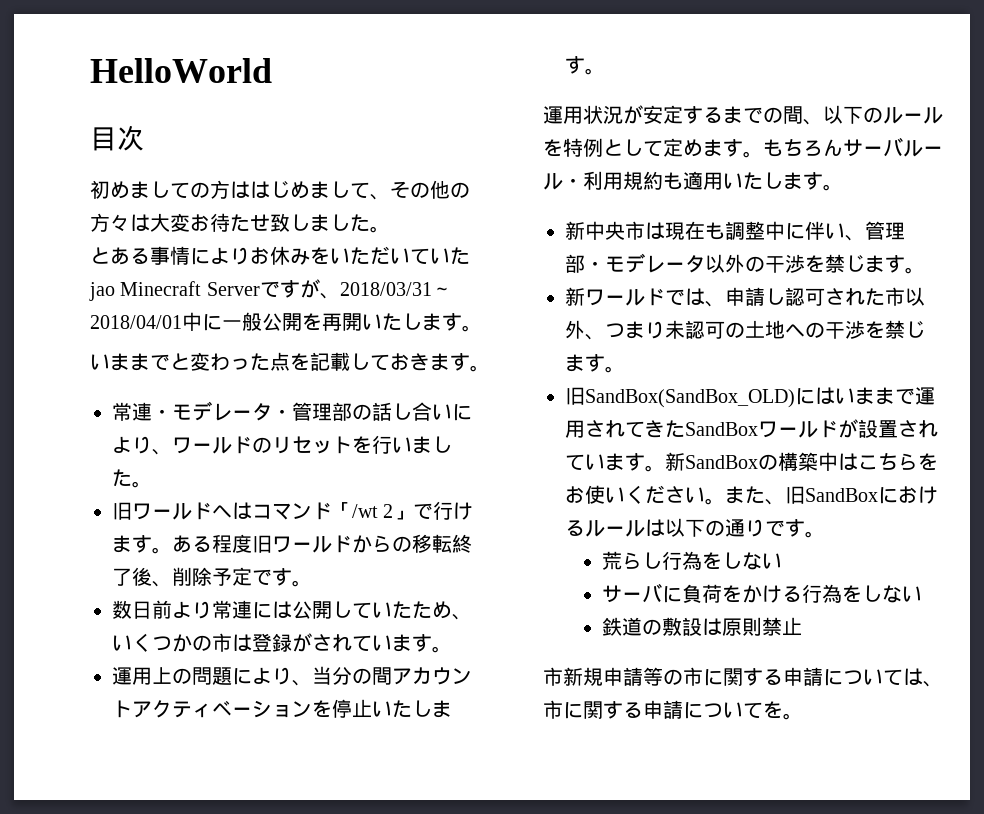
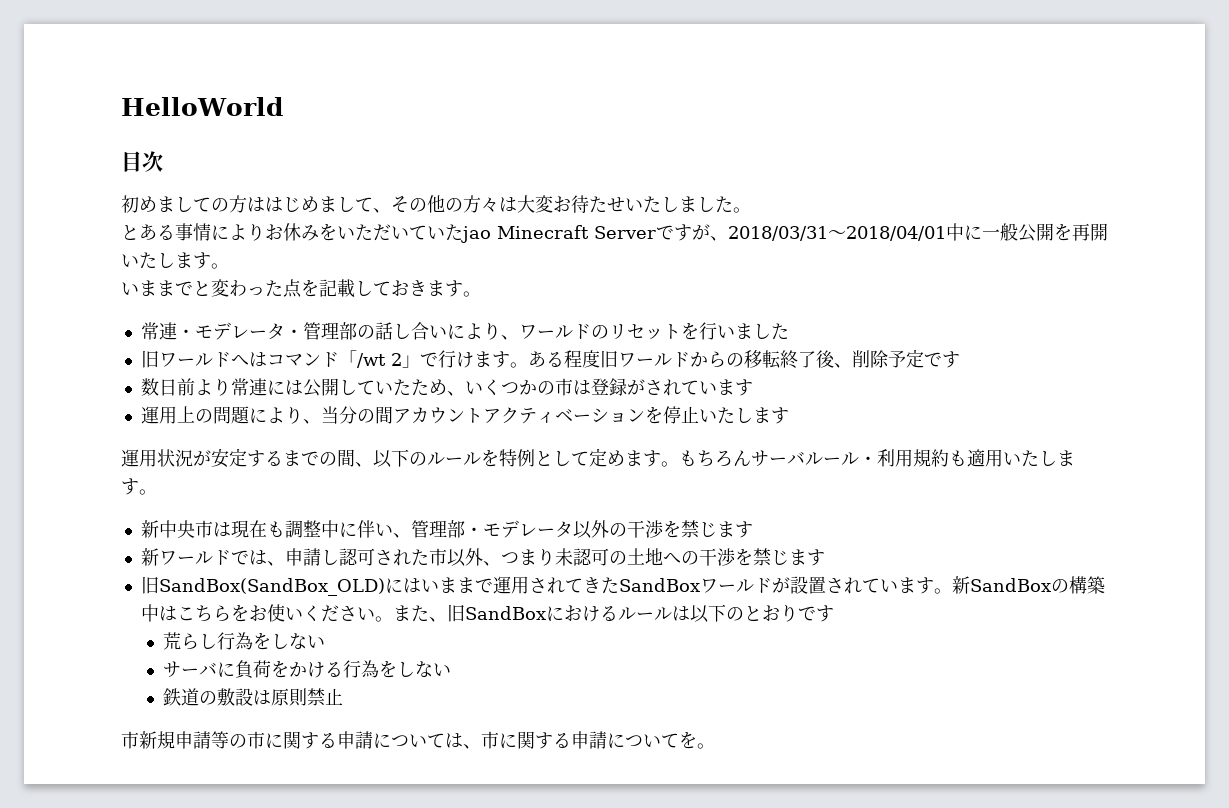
[270,213,290,232] 致 -> [625,196,661,213] いた
[132,481,152,488] 。 -> (789, 331) none
[292,580,312,587] 。 -> (960, 359) none
[432,646,452,653] 。 -> (753, 387) none
[585,68,605,75] 。 -> (789, 415) none
[905,267,925,274] 。 -> (753, 529) none
[605,366,625,373] 。 -> (825, 557) none
[725,519,745,537] 通 -> [743,605,780,621] とお
[805,531,825,538] 。 -> (834, 613) none

